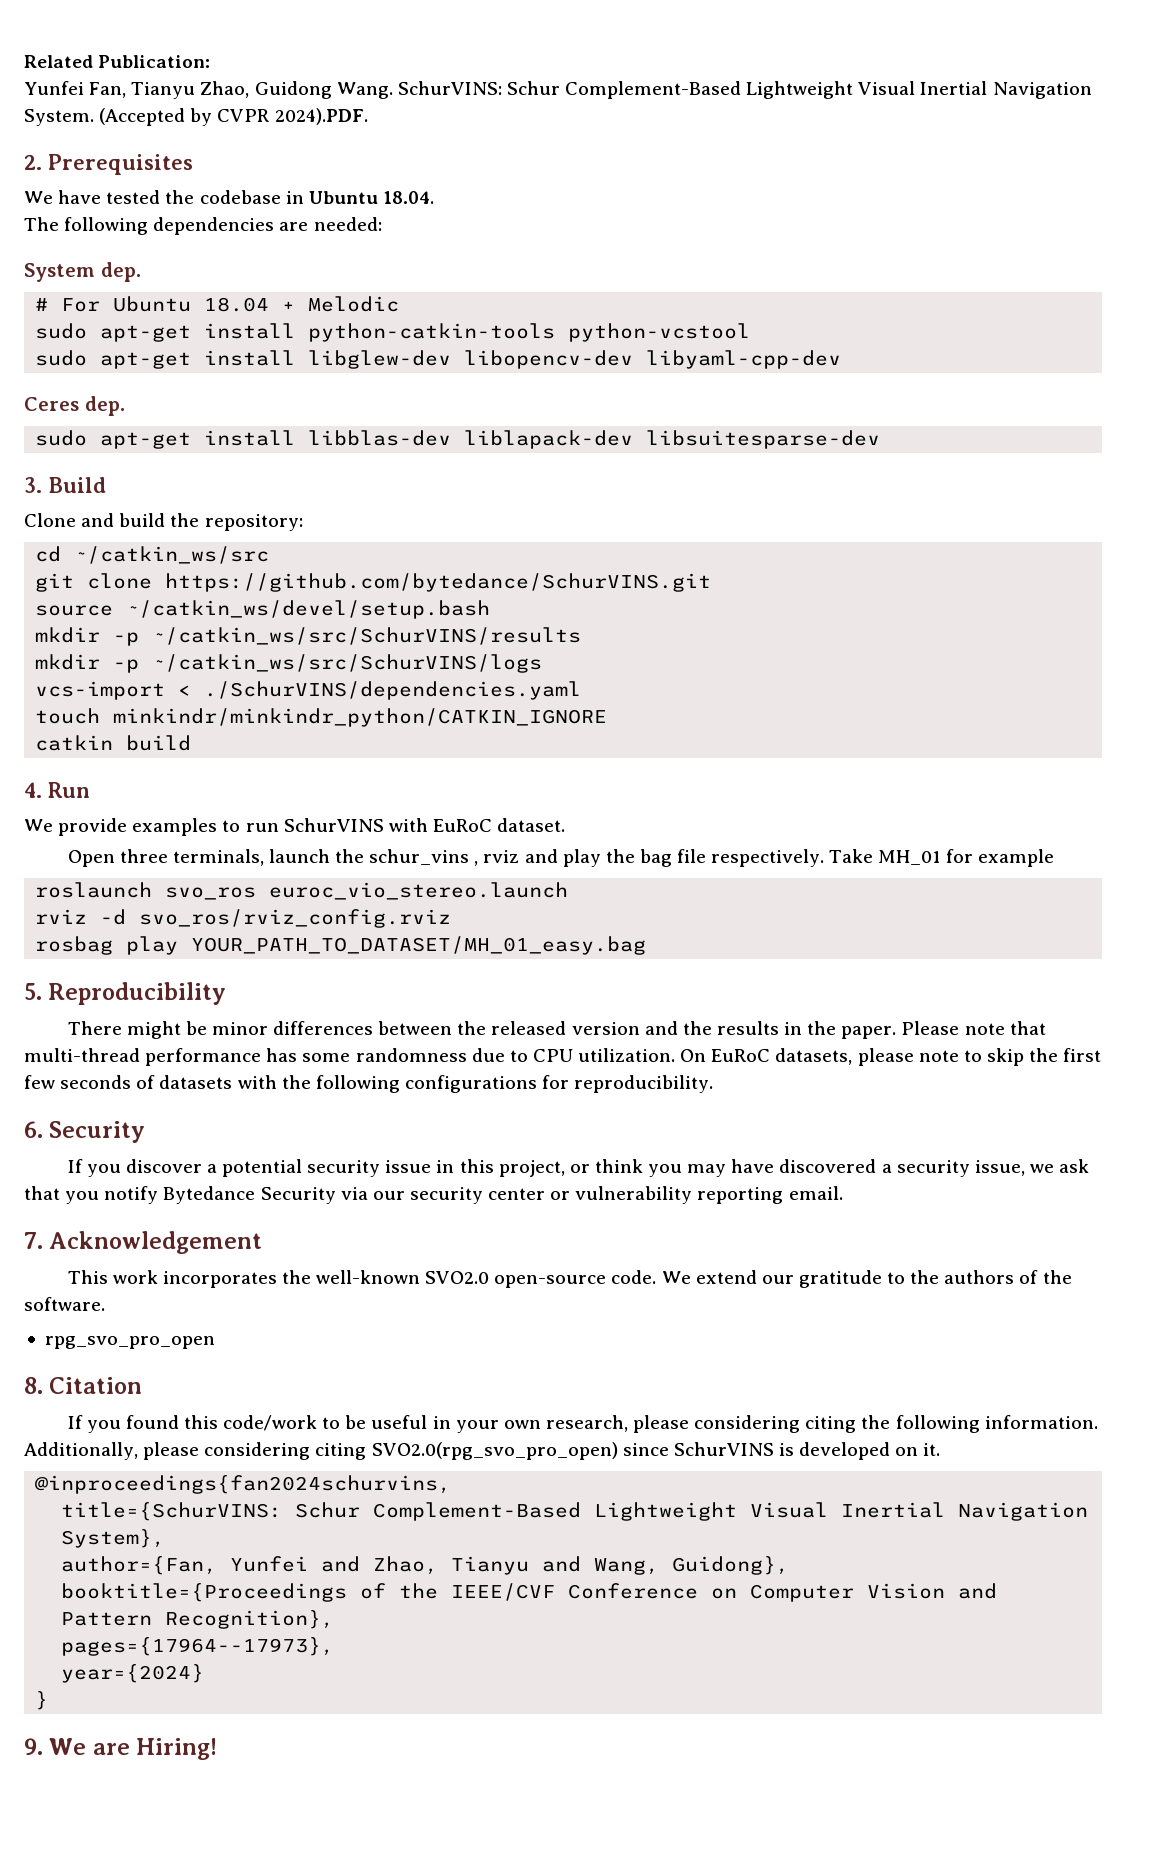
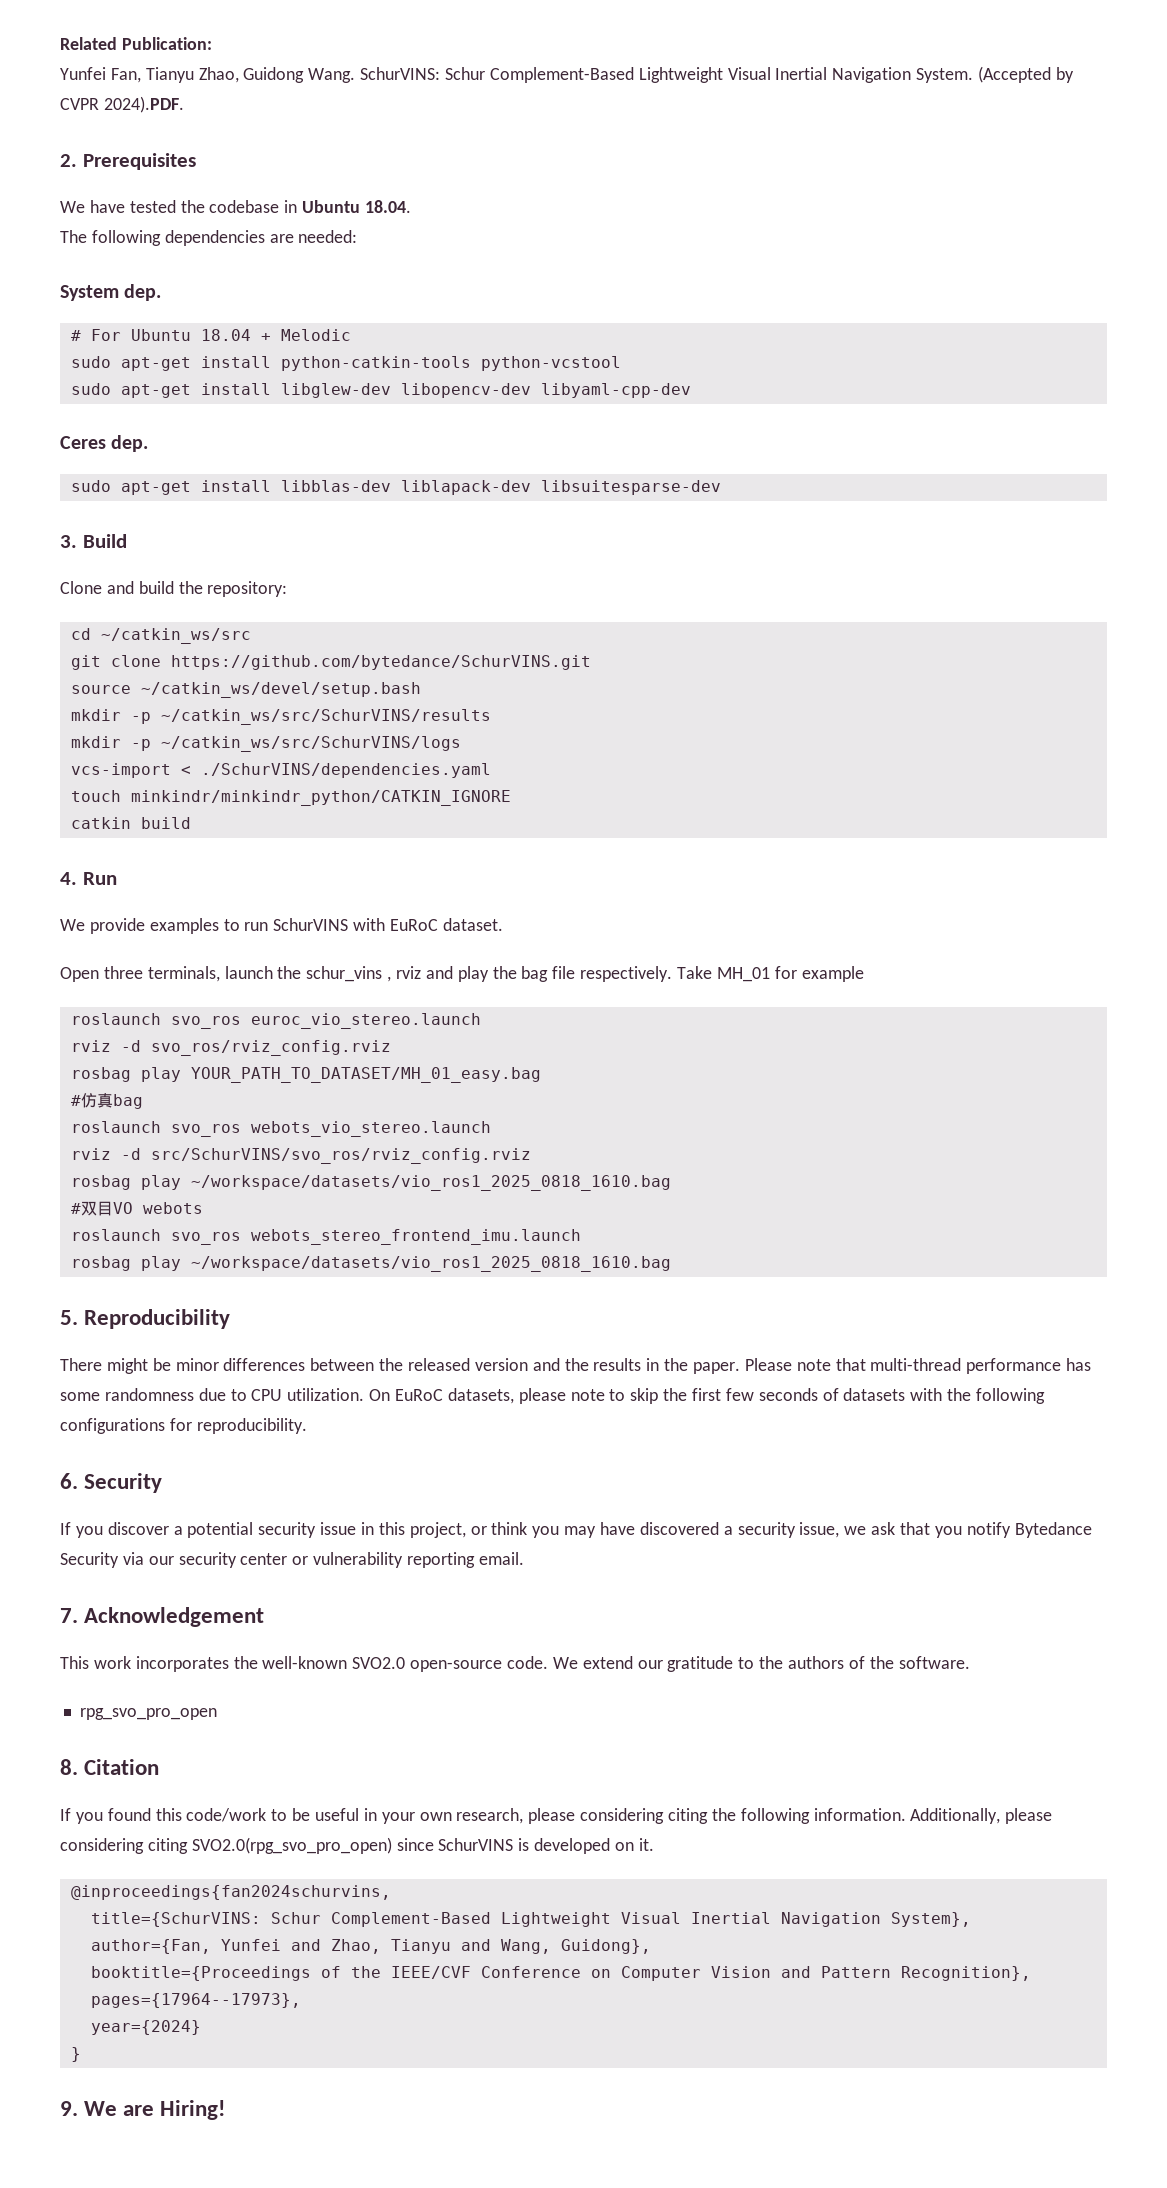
(647, 945) none -> [70,1093,143,1109] [70,1121,491,1137] [70,1148,531,1164] [70,1175,671,1191] [70,1201,203,1216] [70,1229,581,1245] [70,1256,671,1272] // #仿真bag // roslaunch svo_ros webots_vio_stereo.launch // rviz -d src/SchurVINS/svo_ros/rviz_config.rviz // rosbag play ~/workspace/datasets/vio_ros1_2025_0818_1610.bag // #双目VO webots // roslaunch svo_ros webots_stereo_frontend_imu.launch // rosbag play ~/workspace/datasets/vio_ros1_2025_0818_1610.bag

